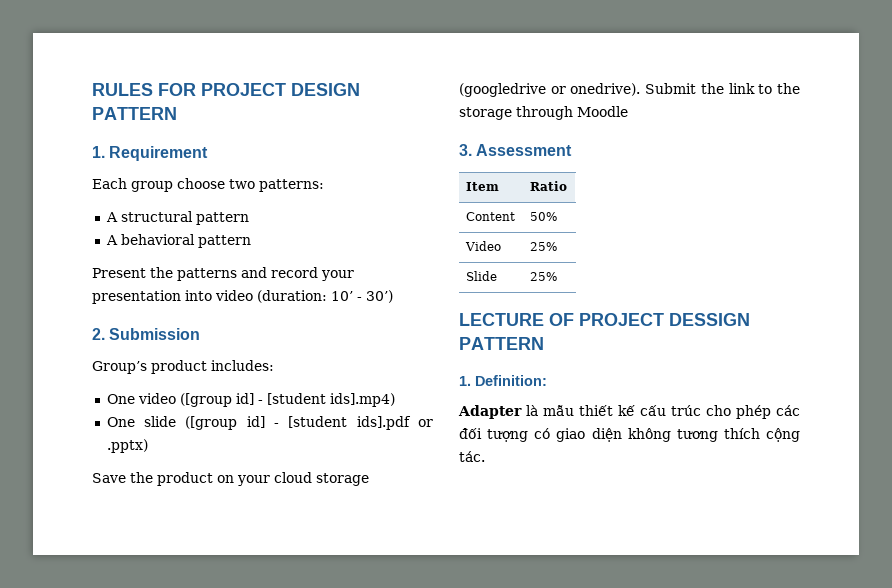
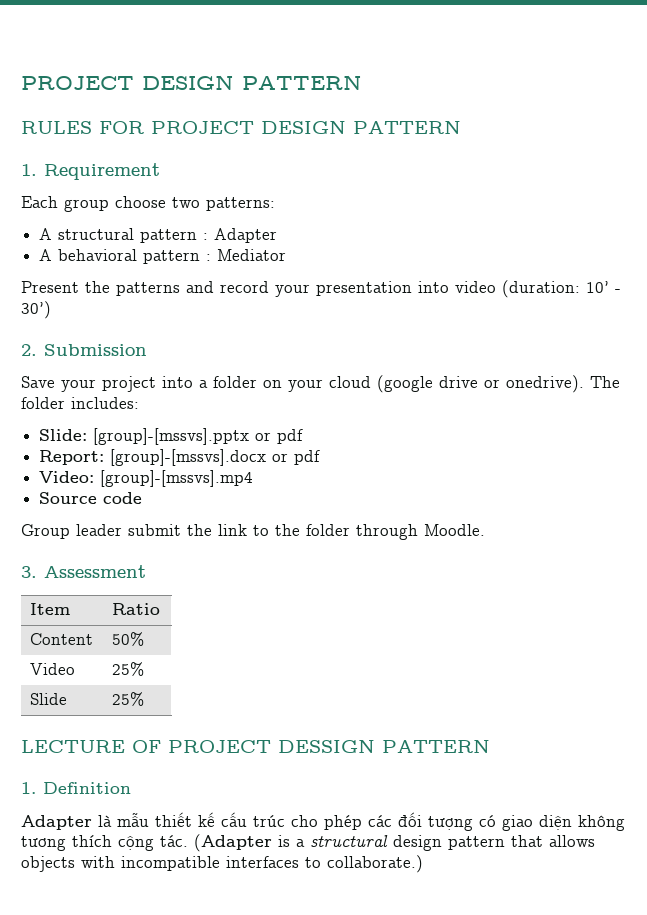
(92, 89) none -> [21,75,362,90] PROJECT DESIGN PATTERN //
(249, 218) none -> [203,228,278,243] : Adapter
(251, 241) none -> [206,249,287,261] : Mediator
[92,360,274,374] [106,393,395,407] [106,416,433,430] [106,439,148,453] [92,472,369,486] [459,83,697,97] Group’s product includes: // One video ([group id] - [student ids].mp4) // One slide ([group id] - [student ids].pdf or .pptx) // Save the product on your cloud storage (googledrive or onedrive). Submit -> [21,375,620,393] [21,397,139,409] [39,428,304,445] [39,449,321,466] [39,470,254,487] [39,492,143,504] [21,524,181,539] Save your project into a folder on your cloud (google drive or onedrive). The folder includes: // Slide: [group]-[mssvs].pptx or pdf // Report: [group]-[mssvs].docx or pdf // Video: [group]-[mssvs].mp4 // Source code // Group leader submit
[459,106,628,120] storage through Moodle -> [306,524,485,540] folder through Moodle.
[475,375,547,386] Definition: -> [43,782,131,794] Definition
(485, 456) none -> [194,834,595,852] [21,855,423,873] (Adapter is a structural design pattern that allows objects with incompatible interfaces to collaborate.)

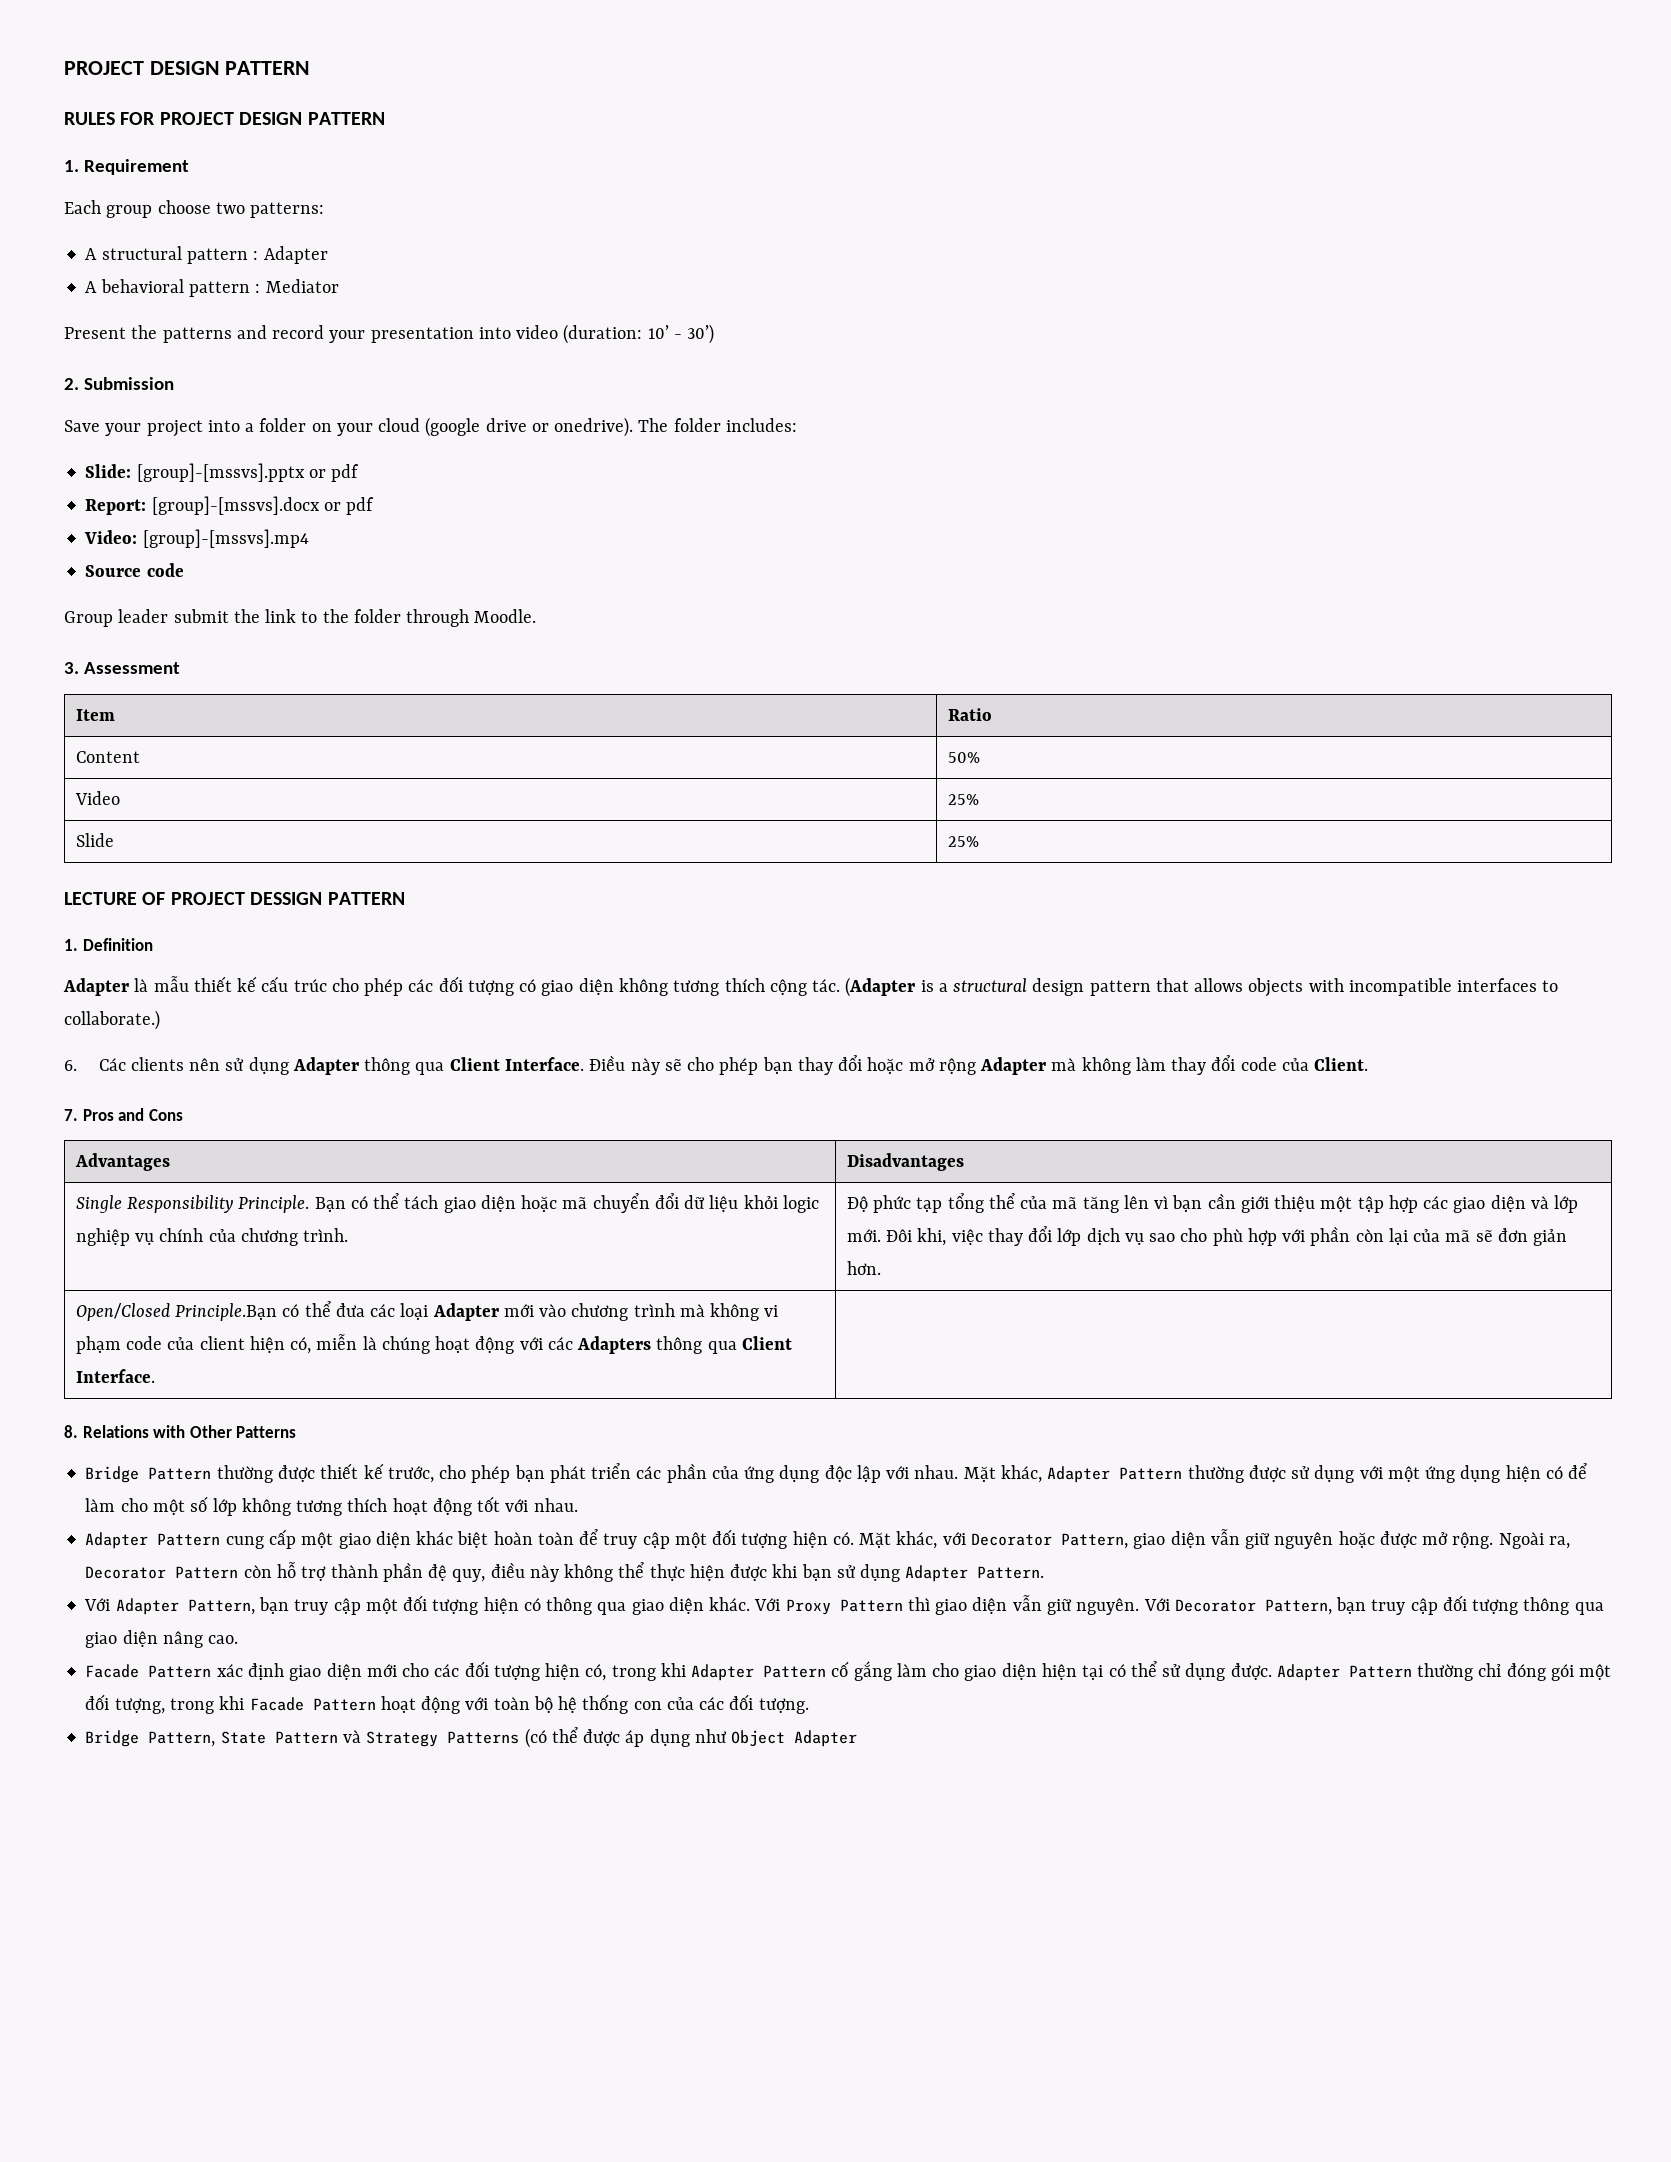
(423, 864) none -> [64,1055,1369,1075] [64,1108,183,1121] [74,1153,170,1171] [846,1153,964,1171] [75,1193,819,1213] [75,1228,349,1246] [846,1193,1579,1213] [846,1226,1568,1246] [846,1261,881,1275] [75,1301,779,1321] [75,1334,792,1354] [75,1369,155,1383] [64,1425,297,1438] [85,1463,1588,1483] [85,1496,578,1516] [85,1529,1570,1549] [85,1562,1045,1582] [84,1595,1604,1615] [85,1630,239,1648] [85,1661,1612,1681] [85,1694,809,1714] [85,1727,858,1748] // 6. Các clients nên sử dụng Adapter thông qua Client Interface. Điều này sẽ cho phép bạn thay đổi hoặc mở rộng Adapter mà không làm thay đổi code của Client. // 7. Pros and Cons // Advantages | Disadvantages // Single Responsibility Principle. Bạn có thể tách giao diện hoặc mã chuyển đổi dữ liệu khỏi logic nghiệp vụ chính của chương trình. | Độ phức tạp tổng thể của mã tăng lên vì bạn cần giới thiệu một tập hợp các giao diện và lớp mới. Đôi khi, việc thay đổi lớp dịch vụ sao cho phù hợp với phần còn lại của mã sẽ đơn giản hơn. // Open/Closed Principle.Bạn có thể đưa các loại Adapter mới vào chương trình mà không vi phạm code của client hiện có, miễn là chúng hoạt động với các Adapters thông qua Client Interface. | // 8. Relations with Other Patterns // Bridge Pattern thường được thiết kế trước, cho phép bạn phát triển các phần của ứng dụng độc lập với nhau. Mặt khác, Adapter Pattern thường được sử dụng với một ứng dụng hiện có để làm cho một số lớp không tương thích hoạt động tốt với nhau. // Adapter Pattern cung cấp một giao diện khác biệt hoàn toàn để truy cập một đối tượng hiện có. Mặt khác, với Decorator Pattern, giao diện vẫn giữ nguyên hoặc được mở rộng. Ngoài ra, Decorator Pattern còn hỗ trợ thành phần đệ quy, điều này không thể thực hiện được khi bạn sử dụng Adapter Pattern. // Với Adapter Pattern, bạn truy cập một đối tượng hiện có thông qua giao diện khác. Với Proxy Pattern thì giao diện vẫn giữ nguyên. Với Decorator Pattern, bạn truy cập đối tượng thông qua giao diện nâng cao. // Facade Pattern xác định giao diện mới cho các đối tượng hiện có, trong khi Adapter Pattern cố gắng làm cho giao diện hiện tại có thể sử dụng được. Adapter Pattern thường chỉ đóng gói một đối tượng, trong khi Facade Pattern hoạt động với toàn bộ hệ thống con của các đối tượng. // Bridge Pattern, State Pattern và Strategy Patterns (có thể được áp dụng như Object Adapter

